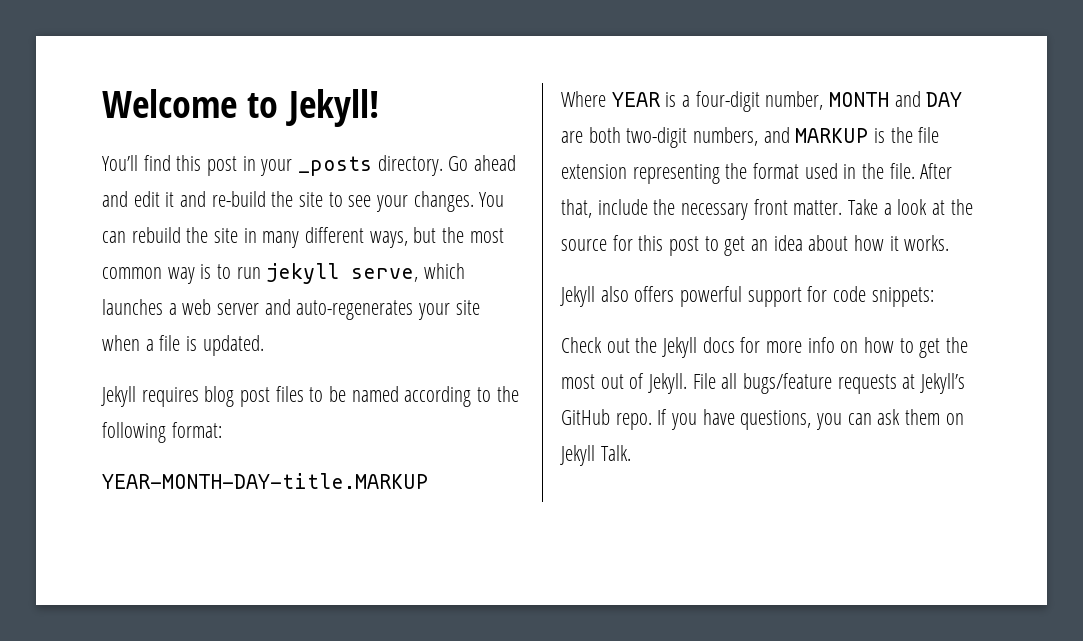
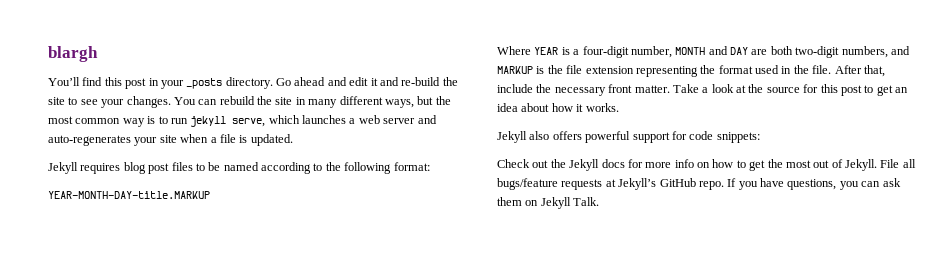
[102,89,379,127] Welcome to Jekyll! -> [48,46,98,62] blargh

